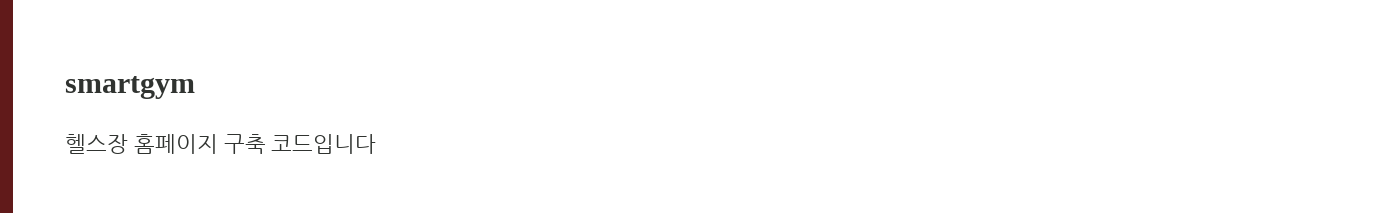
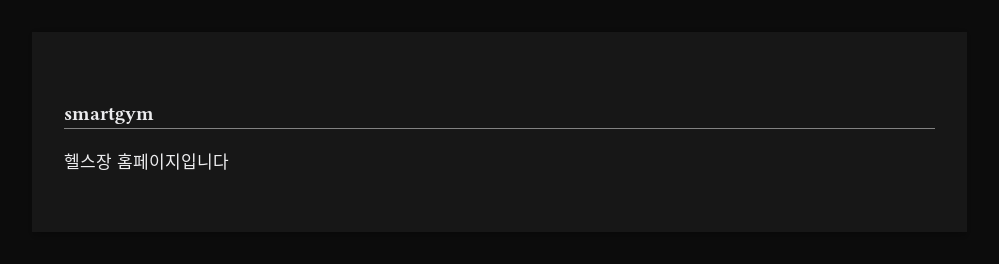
[133,134,377,154] 홈페이지 구축 코드입니다 -> [116,153,229,170] 홈페이지입니다

